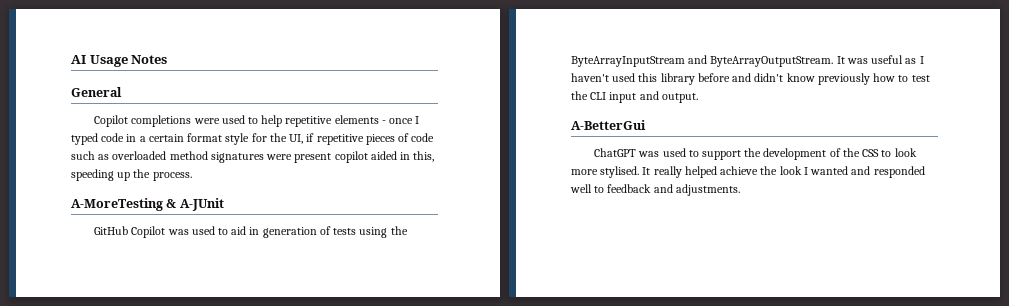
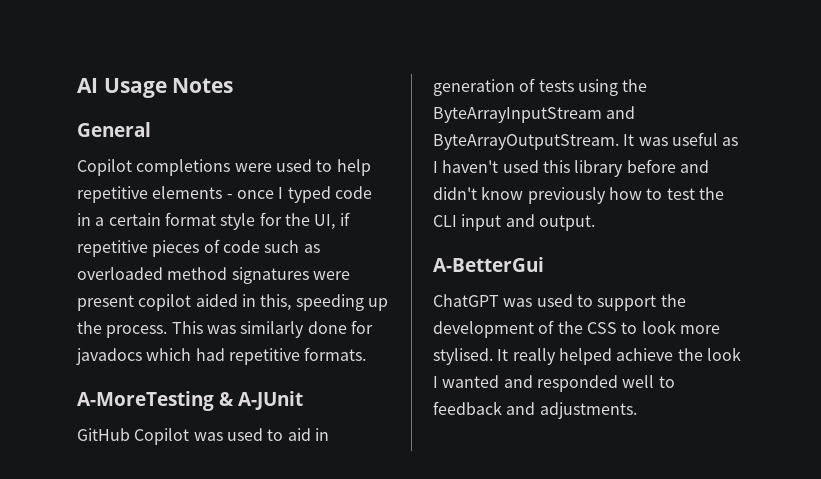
(192, 176) none -> [171,320,373,338] [76,347,367,365] This was similarly done for javadocs which had repetitive formats.

